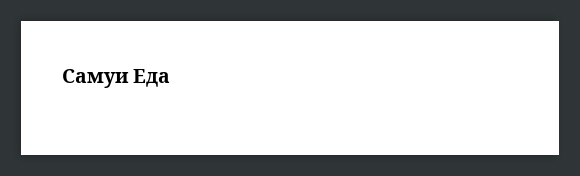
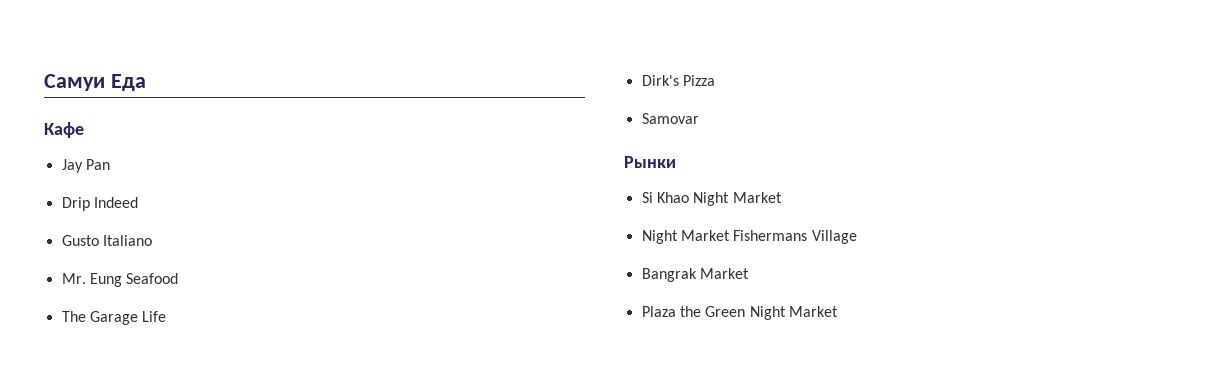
(171, 78) none -> [44,122,84,138] [61,159,110,173] [61,197,138,211] [61,235,152,246] [61,273,179,287] [61,311,167,325] [641,75,715,86] [641,113,699,124] [624,156,676,168] [641,192,782,206] [641,230,857,244] [641,268,749,282] [641,306,838,320] // Кафе // Jay Pan // Drip Indeed // Gusto Italiano // Mr. Eung Seafood // The Garage Life // Dirk's Pizza // Samovar // Рынки // Si Khao Night Market // Night Market Fishermans Village // Bangrak Market // Plaza the Green Night Market

